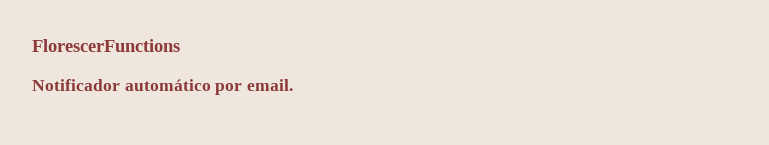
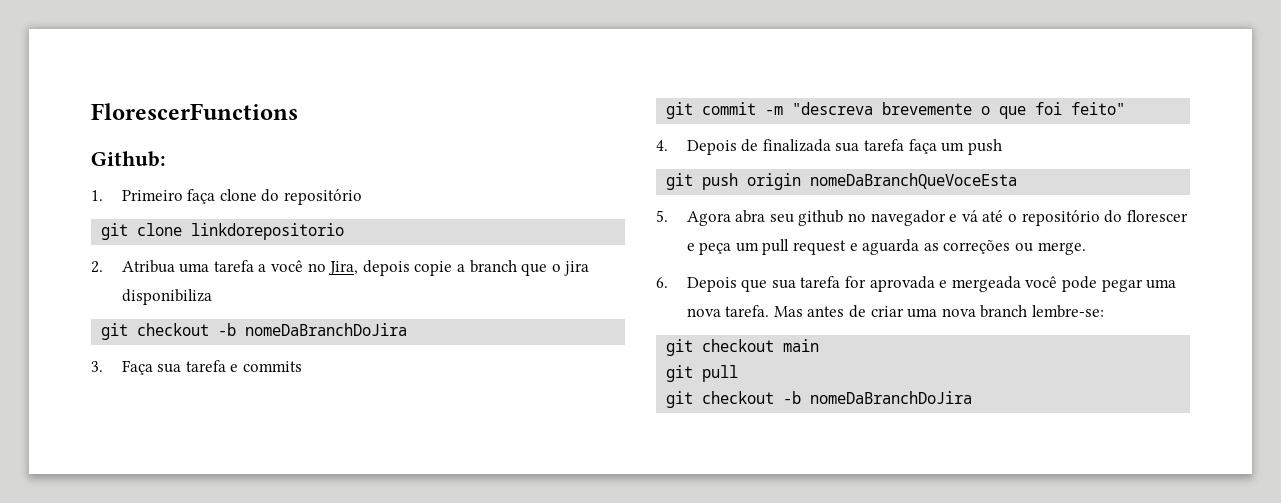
[32,79,294,95] Notificador automático por email. -> [91,151,166,167] [91,189,363,205] [101,223,345,240] [91,260,590,276] [121,289,212,305] [101,323,408,340] [91,360,303,375] [666,102,1126,119] [656,139,1002,155] [666,173,1018,190] [656,210,1188,226] [686,239,1086,255] [656,276,1177,292] [686,305,1104,318] [666,339,820,356] [666,365,739,382] [666,391,973,408] Github: // 1. Primeiro faça clone do repositório // git clone linkdorepositorio // 2. Atribua uma tarefa a você no Jira, depois copie a branch que o jira disponibiliza // git checkout -b nomeDaBranchDoJira // 3. Faça sua tarefa e commits // git commit -m "descreva brevemente o que foi feito" // 4. Depois de finalizada sua tarefa faça um push // git push origin nomeDaBranchQueVoceEsta // 5. Agora abra seu github no navegador e vá até o repositório do florescer e peça um pull request e aguarda as correções ou merge. // 6. Depois que sua tarefa for aprovada e mergeada você pode pegar uma nova tarefa. Mas antes de criar uma nova branch lembre-se: // git checkout main // git pull // git checkout -b nomeDaBranchDoJira

